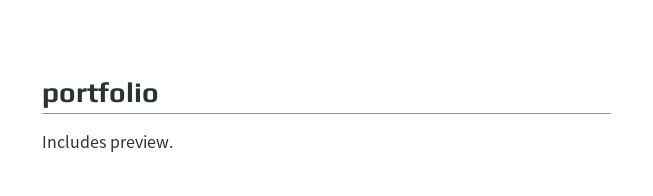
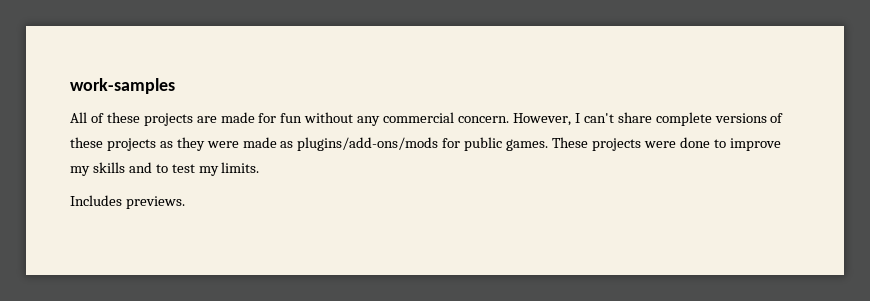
[42,82,159,108] portfolio -> [70,78,175,94] [70,112,784,126] [70,137,781,151] [70,162,260,176] work-samples // All of these projects are made for fun without any commercial concern. However, I can't share complete versions of these projects as they were made as plugins/add-ons/mods for public games. These projects were done to improve my skills and to test my limits.
[110,135,174,152] preview. -> [125,196,185,209] previews.

